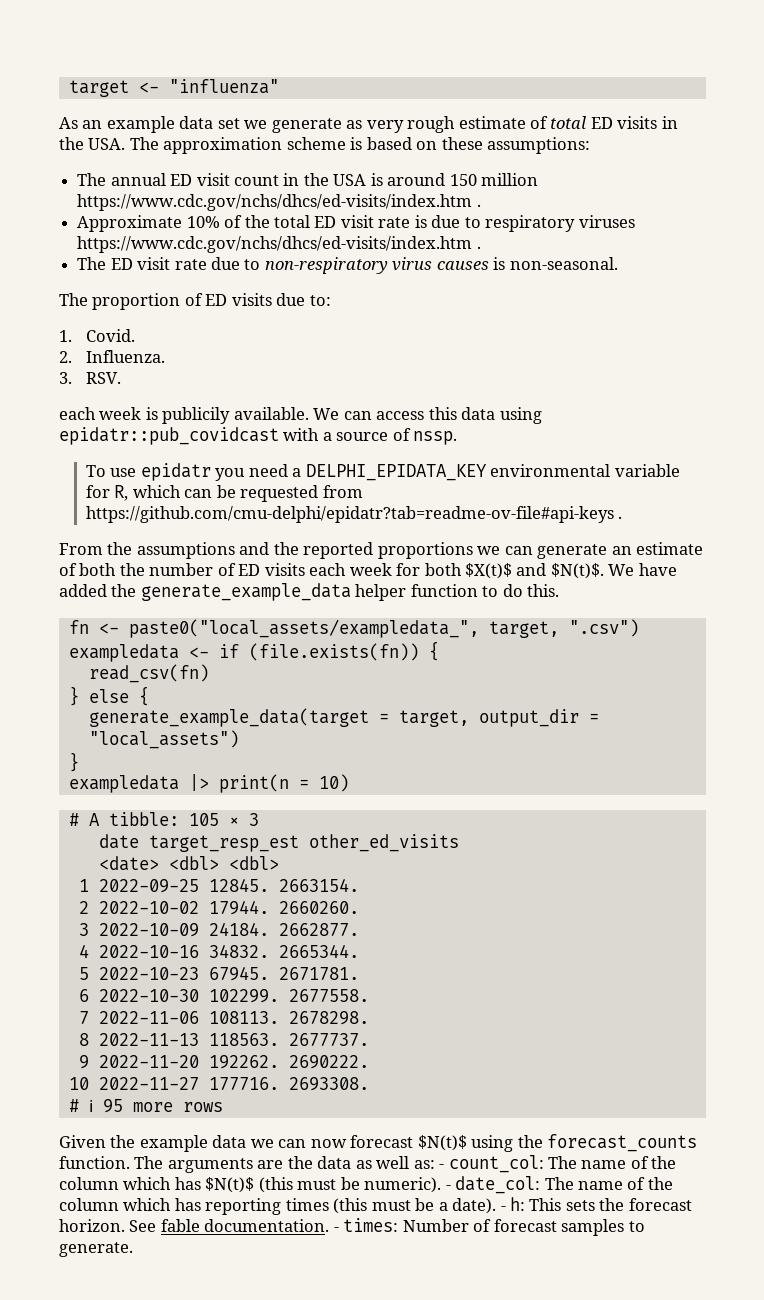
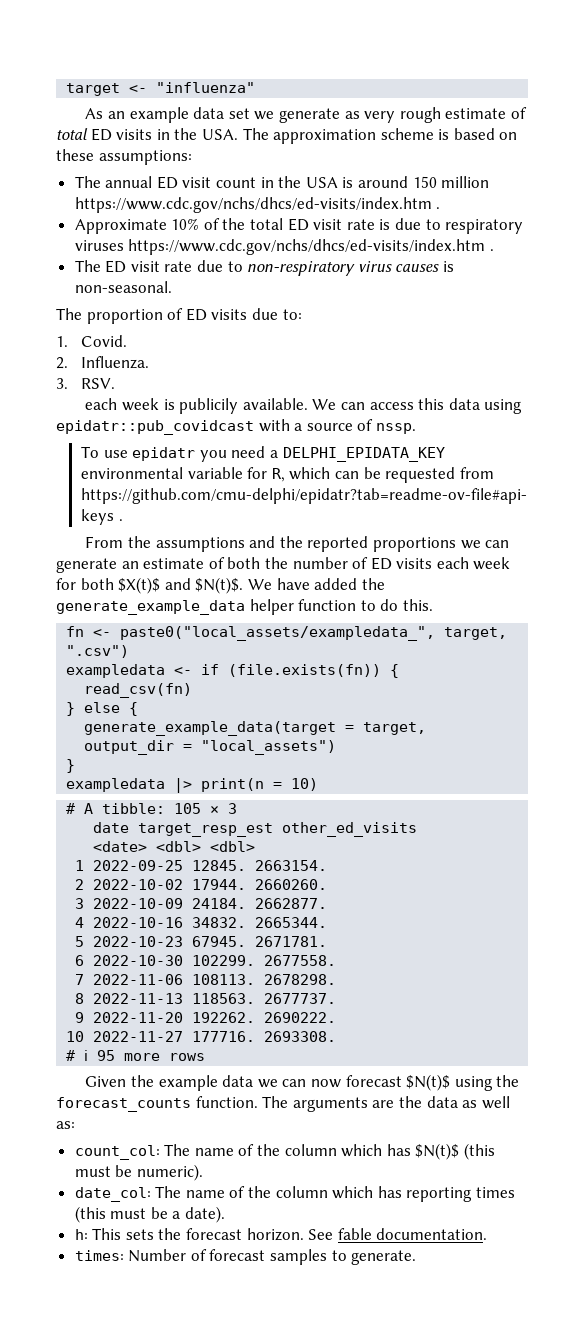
[439,1164,445,1169] - -> (75, 1125) //
[445,1185,451,1190] - -> (203, 1172) //
[500,1206,506,1211] - -> (226, 1214) //
[333,1227,339,1232] - -> (488, 1234) //

